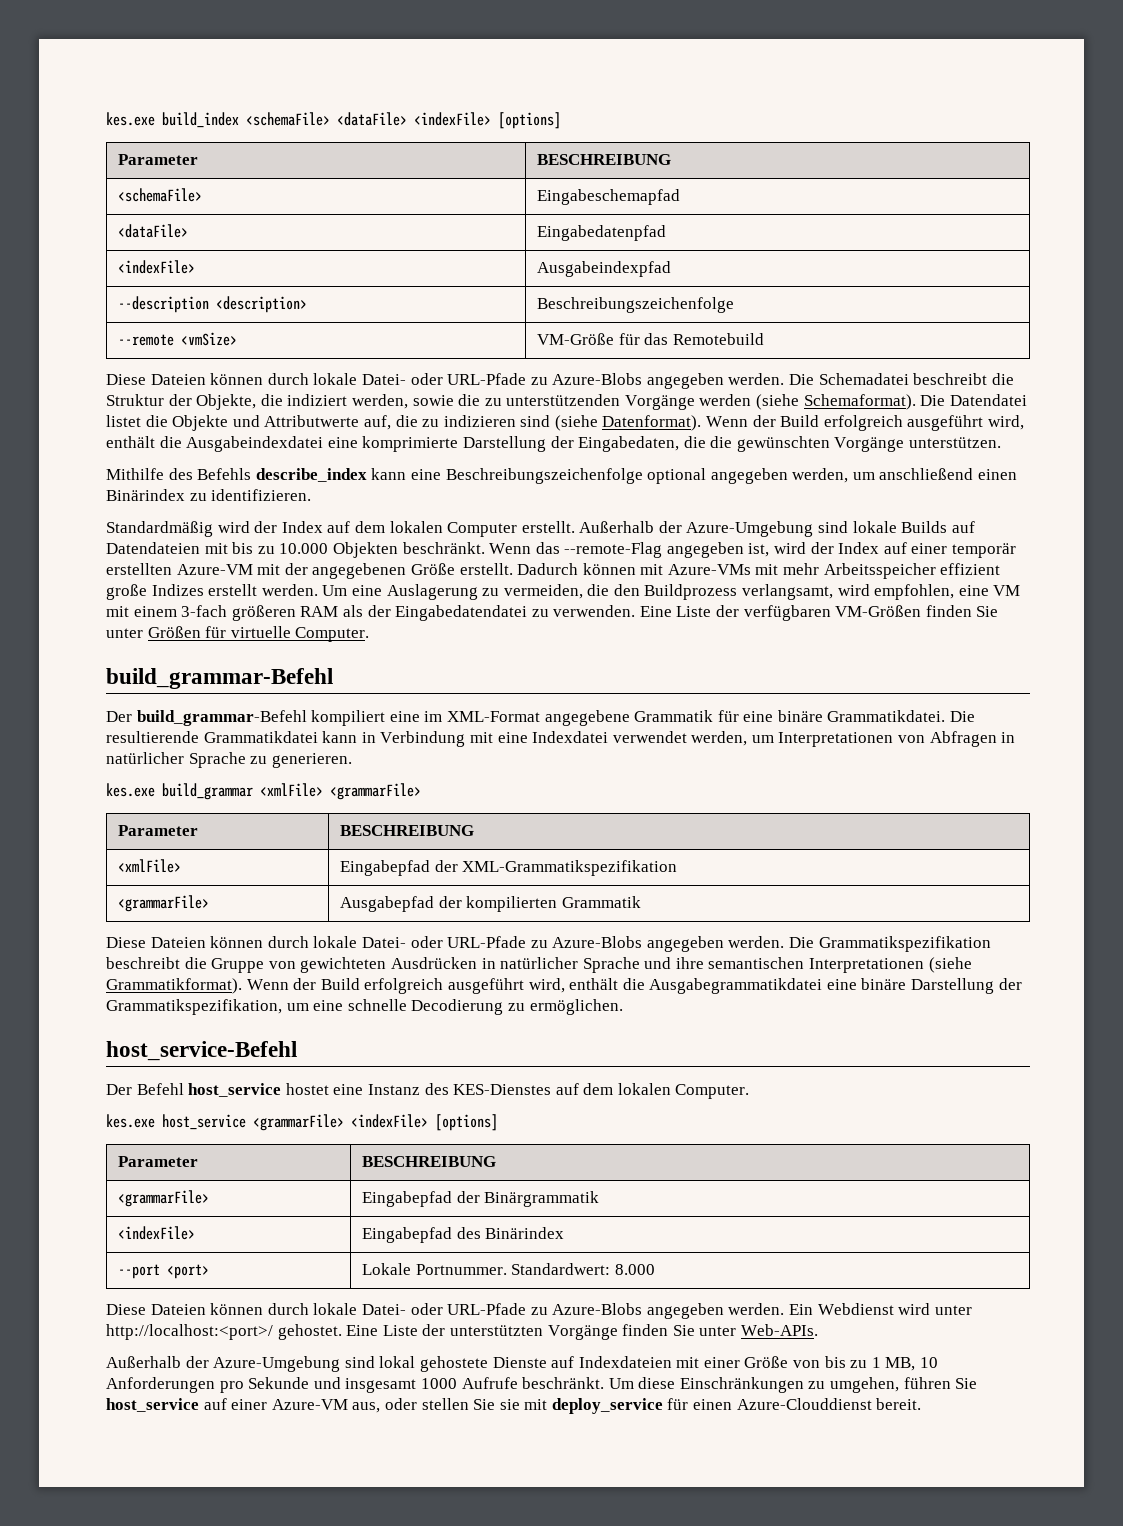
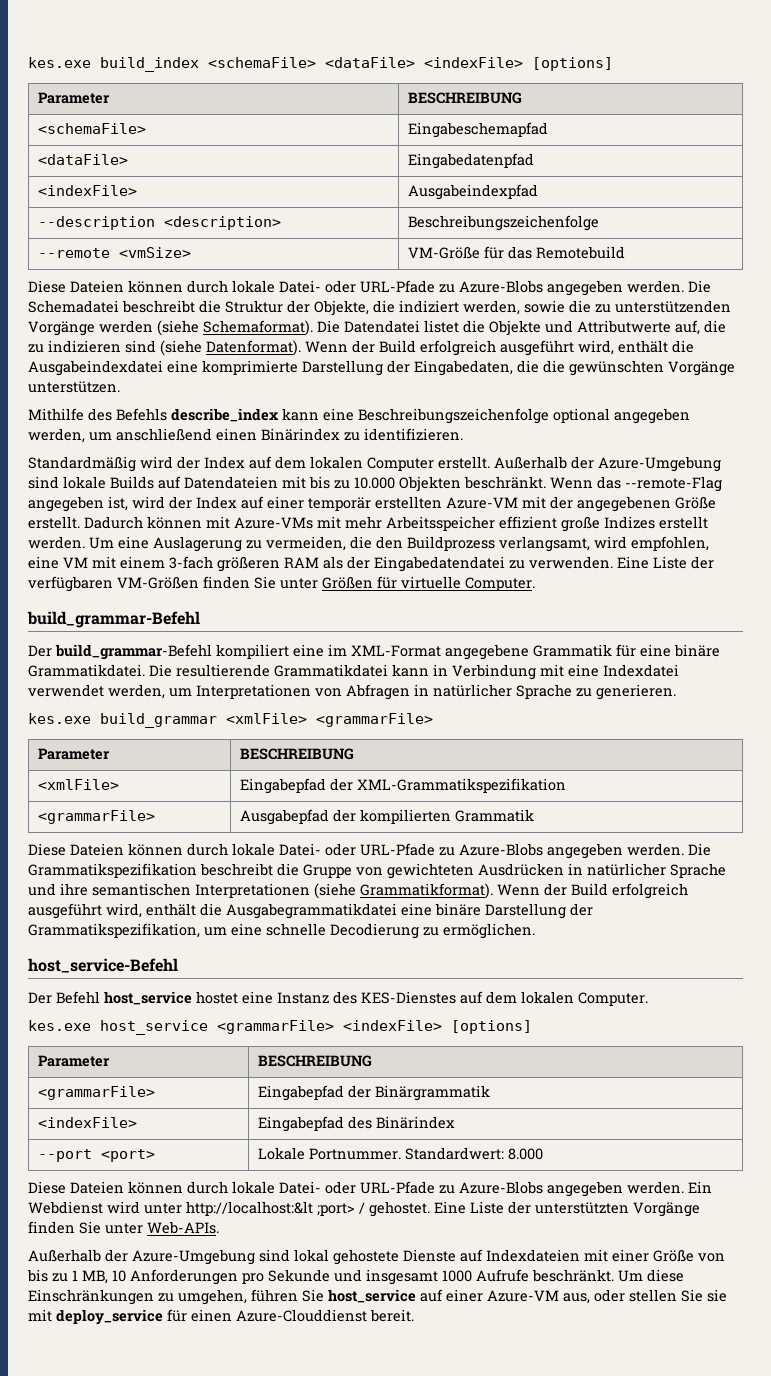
[106,1324,273,1340] http://localhost:<port>/ -> [186,1201,365,1216] http://localhost:&lt ;port> /

